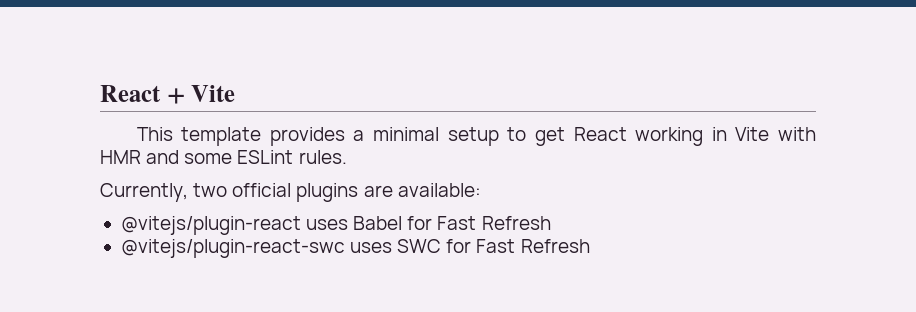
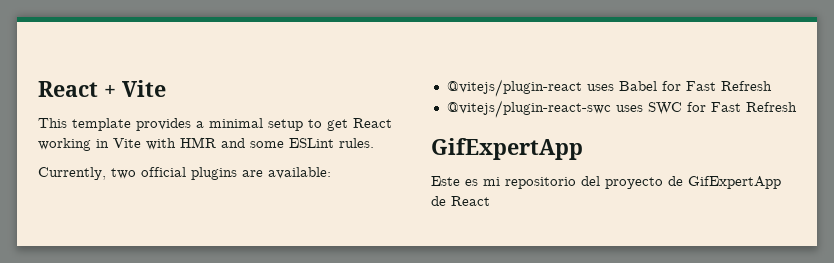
(590, 246) none -> [431,138,583,160] [431,176,781,189] [431,196,490,206] // GifExpertApp // Este es mi repositorio del proyecto de GifExpertApp de React

